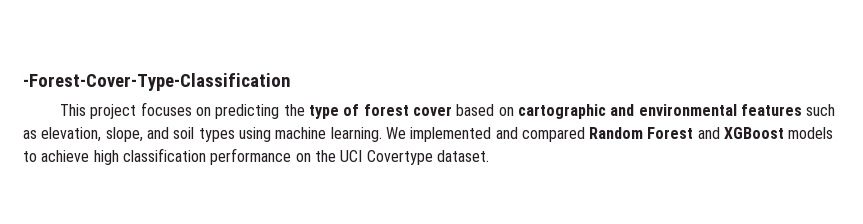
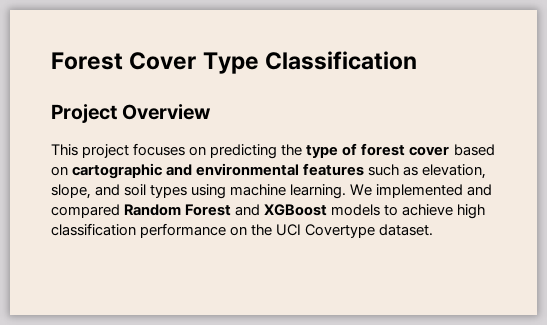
[23,73,290,91] -Forest-Cover-Type-Classification -> [51,51,418,74] [51,104,212,123] Forest Cover Type Classification // Project Overview

